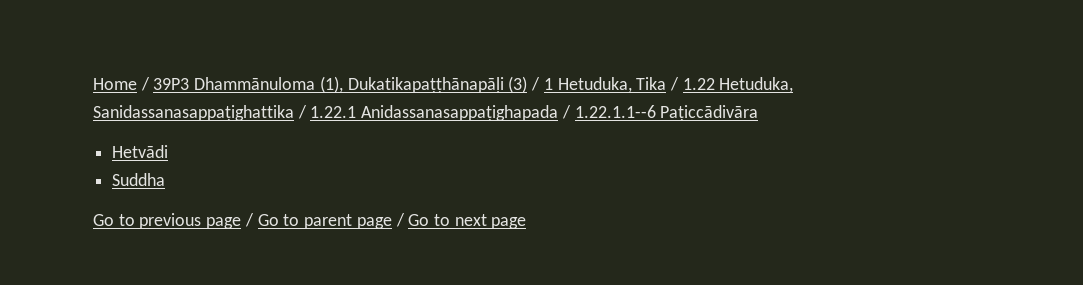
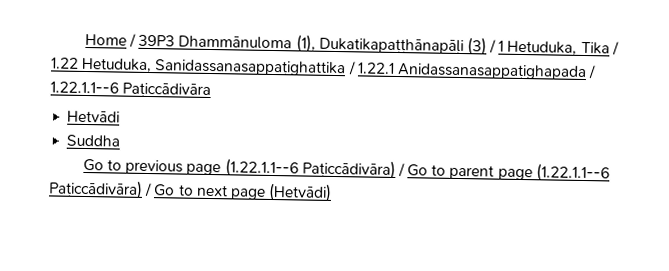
(242, 223) none -> [224,158,396,179] (1.22.1.1--6 Paṭiccādivāra)
(392, 223) none -> [535,163,610,183] [48,179,143,199] (1.22.1.1--6 Paṭiccādivāra)
(527, 223) none -> [268,182,333,202] (Hetvādi)

